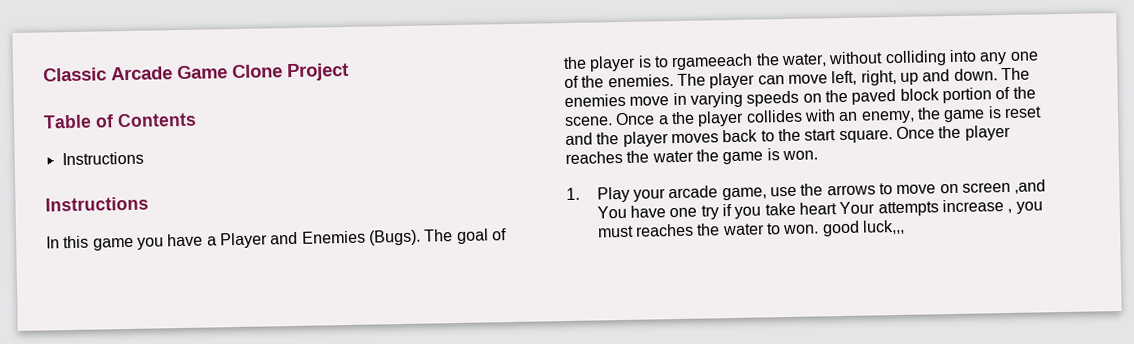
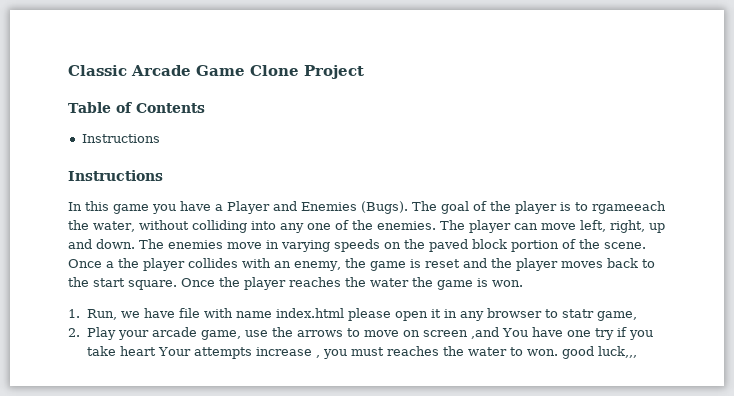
(580, 194) none -> [87,308,638,321] [68,328,80,337] Run, we have file with name index.html please open it in any browser to statr game, // 2.

